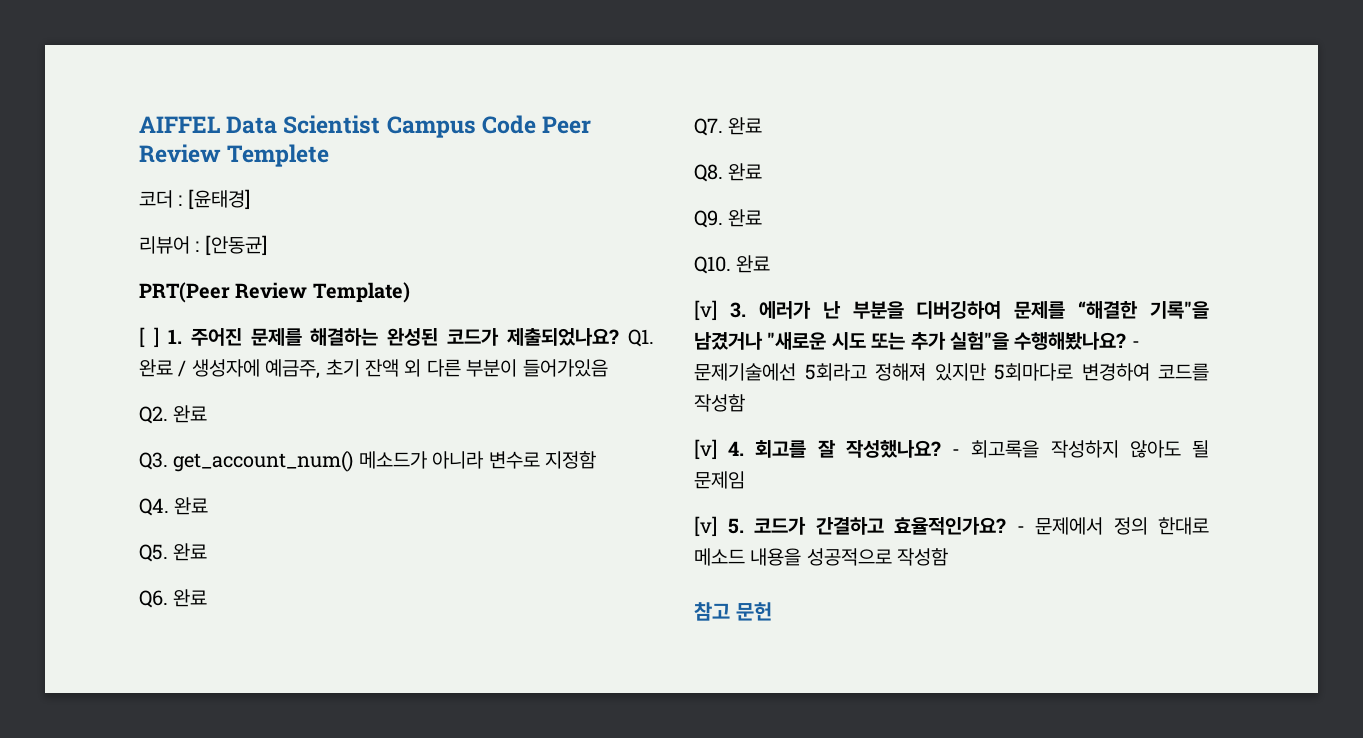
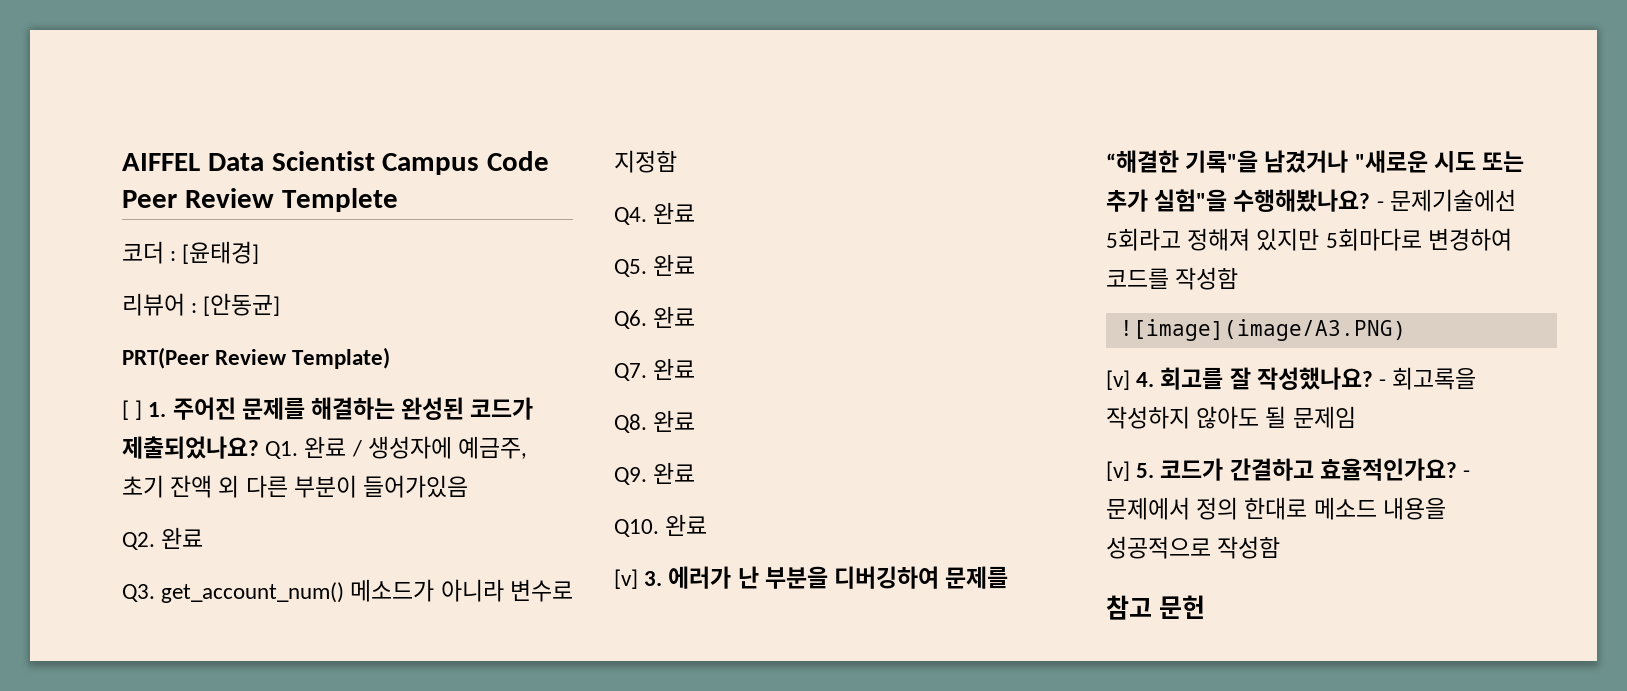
(745, 403) none -> [1119,319,1406,341] // ![image](image/A3.PNG)

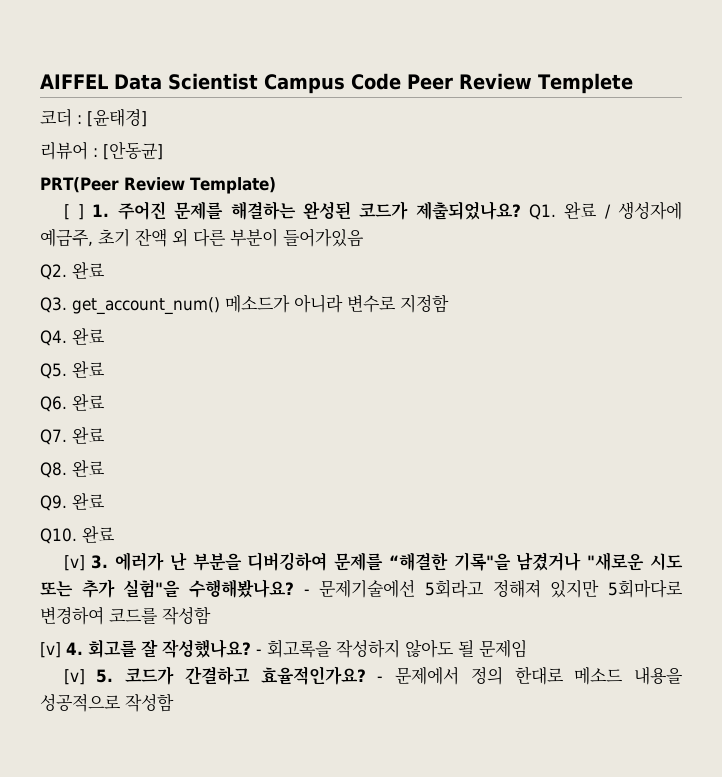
[1119,319,1406,341] // ![image](image/A3.PNG) -> (211, 615) none
[1106,595,1205,620] // 참고 문헌 -> (174, 702) none

